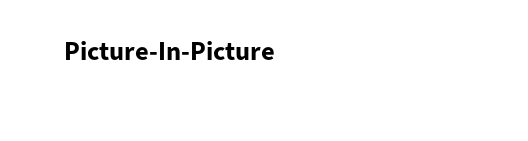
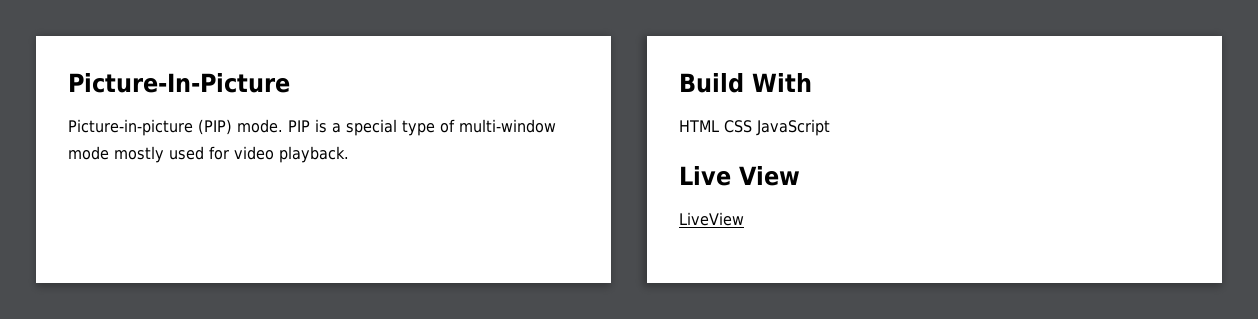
(275, 50) none -> [68,119,556,136] [68,146,349,163] [679,73,812,93] [679,119,830,136] [679,166,800,186] [679,212,744,226] // Picture-in-picture (PIP) mode. PIP is a special type of multi-window mode mostly used for video playback. // Build With // HTML CSS JavaScript // Live View // LiveView

